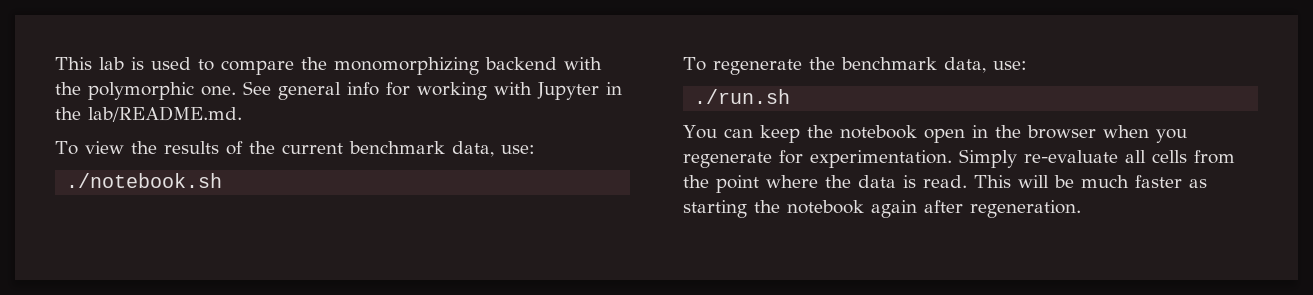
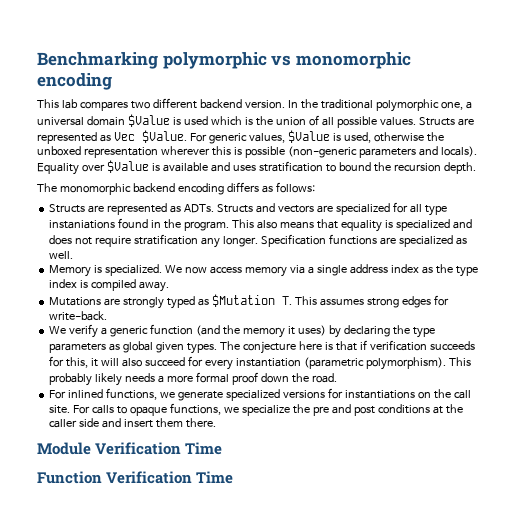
[55,57,602,75] [55,81,622,100] [55,106,242,122] [55,141,535,157] [66,173,223,188] [683,57,1027,75] [694,89,791,104] [683,125,1187,143] [683,149,1235,168] [683,175,1207,193] [683,200,1081,218] This lab is used to compare the monomorphizing backend with the polymorphic one. See general info for working with Jupyter in the lab/README.md. // To view the results of the current benchmark data, use: // ./notebook.sh // To regenerate the benchmark data, use: // ./run.sh // You can keep the notebook open in the browser when you regenerate for experimentation. Simply re-evaluate all cells from the point where the data is read. This will be much faster as starting the notebook again after regeneration. -> [37,52,411,69] [37,73,112,90] [37,98,472,112] [37,114,474,128] [37,130,444,144] [37,146,477,158] [37,160,476,175] [37,182,315,195] [49,202,447,216] [49,218,472,232] [49,234,467,248] [49,251,74,259] [49,264,478,277] [49,279,170,292] [49,294,449,309] [49,311,108,321] [49,324,435,338] [49,340,475,354] [49,356,471,370] [49,372,337,386] [49,388,471,401] [49,403,463,416] [49,418,216,428] [37,442,223,455] [37,471,234,484] Benchmarking polymorphic vs monomorphic encoding // This lab compares two different backend version. In the traditional polymorphic one, a universal domain $Value is used which is the union of all possible values. Structs are represented as Vec $Value. For generic values, $Value is used, otherwise the unboxed representation wherever this is possible (non-generic parameters and locals). Equality over $Value is available and uses stratification to bound the recursion depth. // The monomorphic backend encoding differs as follows: // Structs are represented as ADTs. Structs and vectors are specialized for all type instaniations found in the program. This also means that equality is specialized and does not require stratification any longer. Specification functions are specialized as well. // Memory is specialized. We now access memory via a single address index as the type index is compiled away. // Mutations are strongly typed as $Mutation T. This assumes strong edges for write-back. // We verify a generic function (and the memory it uses) by declaring the type parameters as global given types. The conjecture here is that if verification succeeds for this, it will also succeed for every instantiation (parametric polymorphism). This probably likely needs a more formal proof down the road. // For inlined functions, we generate specialized versions for instantiations on the call site. For calls to opaque functions, we specialize the pre and post conditions at the caller side and insert them there. // Module Verification Time // Function Verification Time

